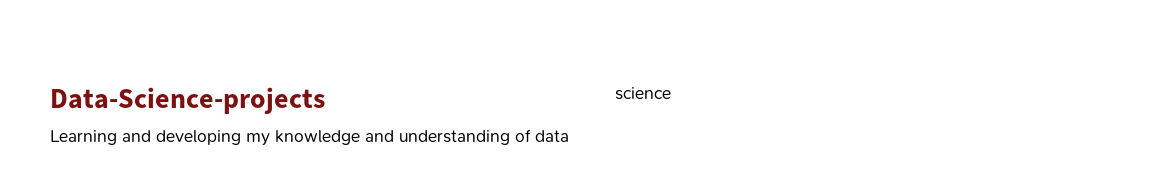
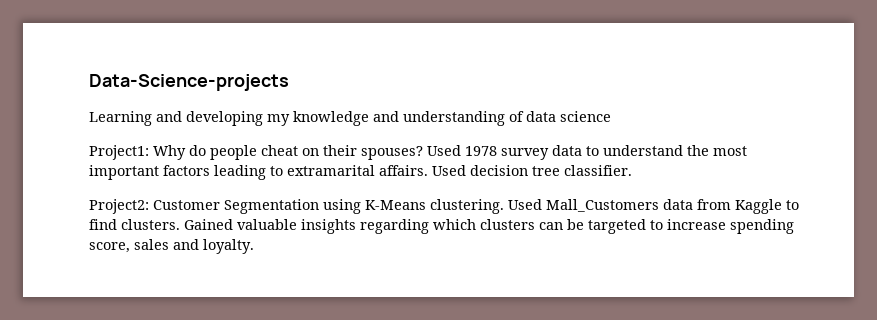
(671, 93) none -> [89,145,747,160] [89,165,632,180] [89,199,799,214] [89,219,794,234] [89,239,254,254] // Project1: Why do people cheat on their spouses? Used 1978 survey data to understand the most important factors leading to extramarital affairs. Used decision tree classifier. // Project2: Customer Segmentation using K-Means clustering. Used Mall_Customers data from Kaggle to find clusters. Gained valuable insights regarding which clusters can be targeted to increase spending score, sales and loyalty.

